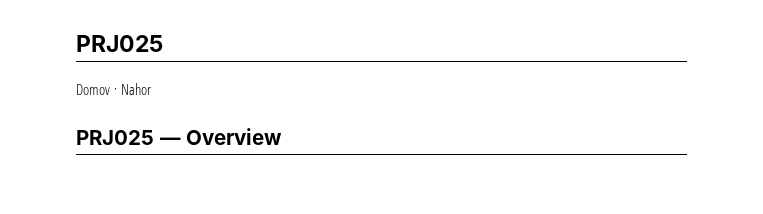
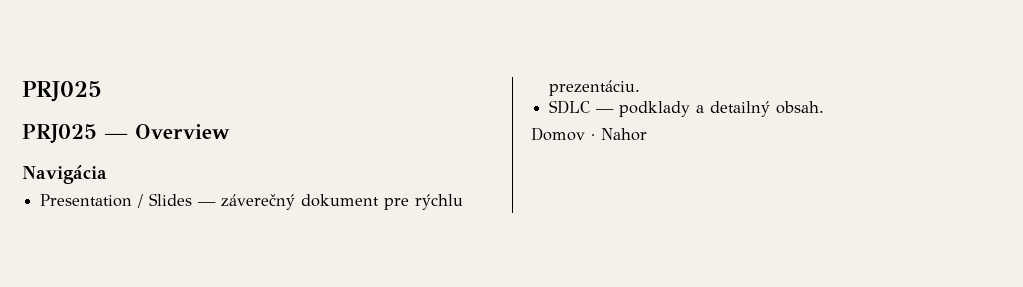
[76,35,163,52] PRJ025 -> [22,81,102,102] [22,124,230,144] [22,165,107,184] [40,193,464,210] [549,80,641,96] [549,100,825,117] PRJ025 // PRJ025 — Overview // Navigácia // Presentation / Slides — záverečný dokument pre rýchlu prezentáciu. // SDLC — podklady a detailný obsah.
[76,128,283,145] // PRJ025 — Overview -> (647, 134) none

